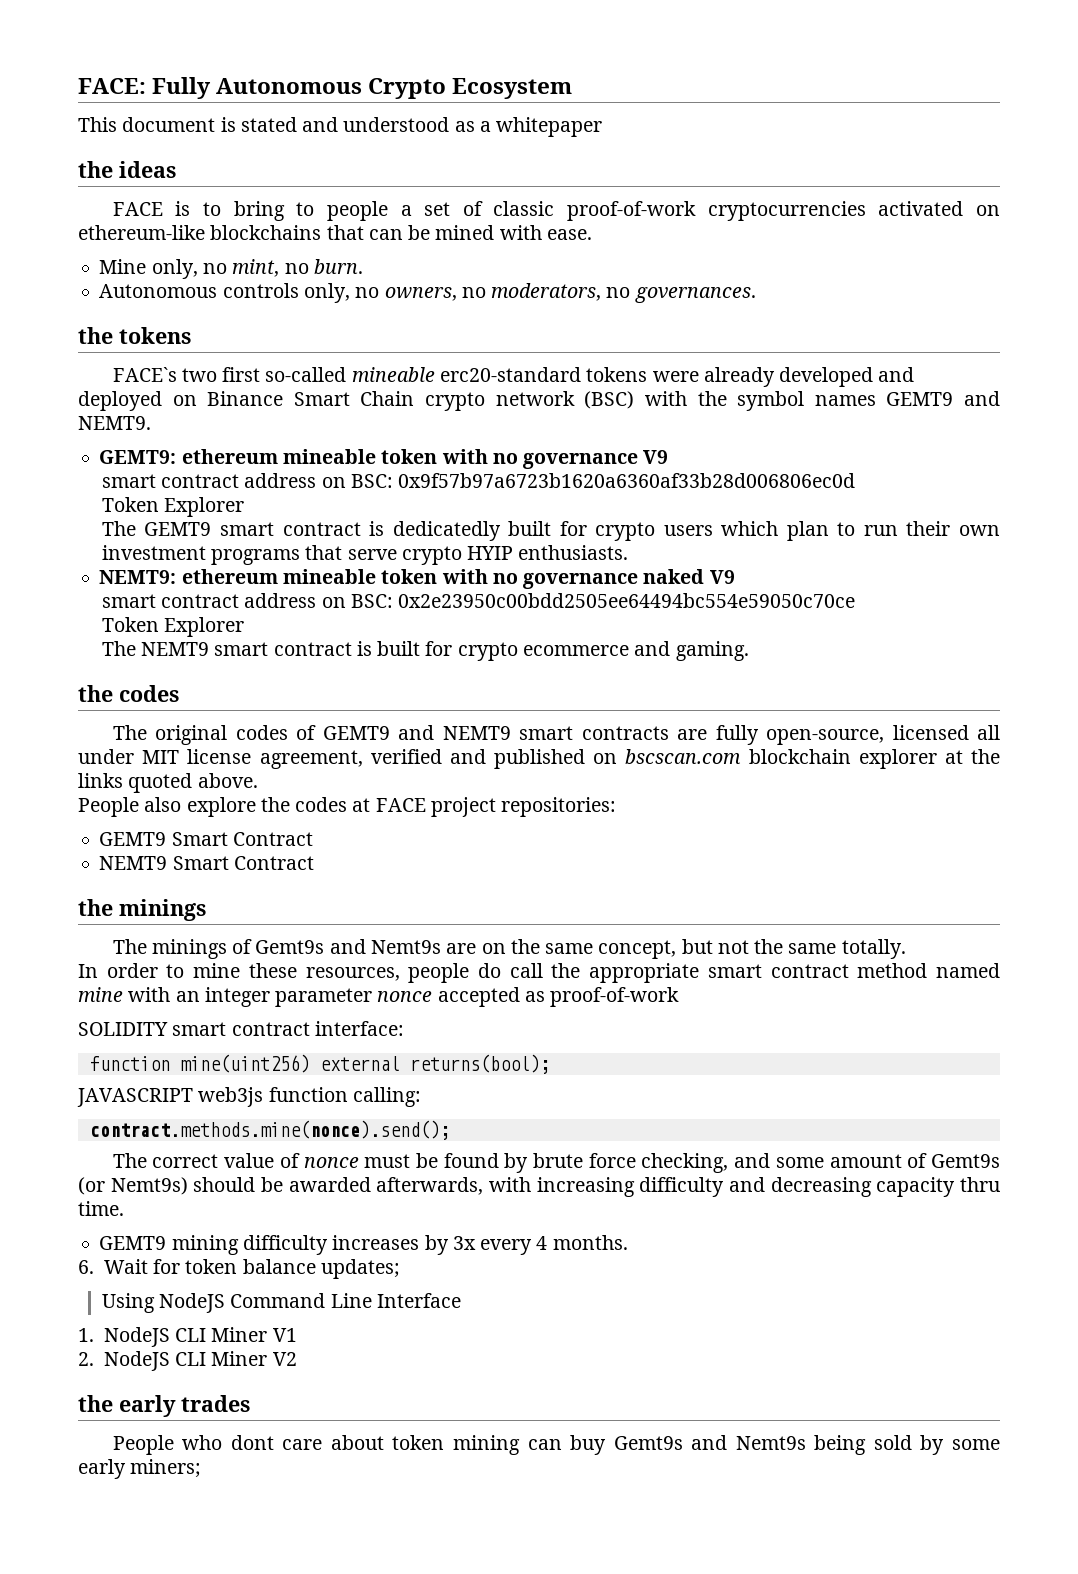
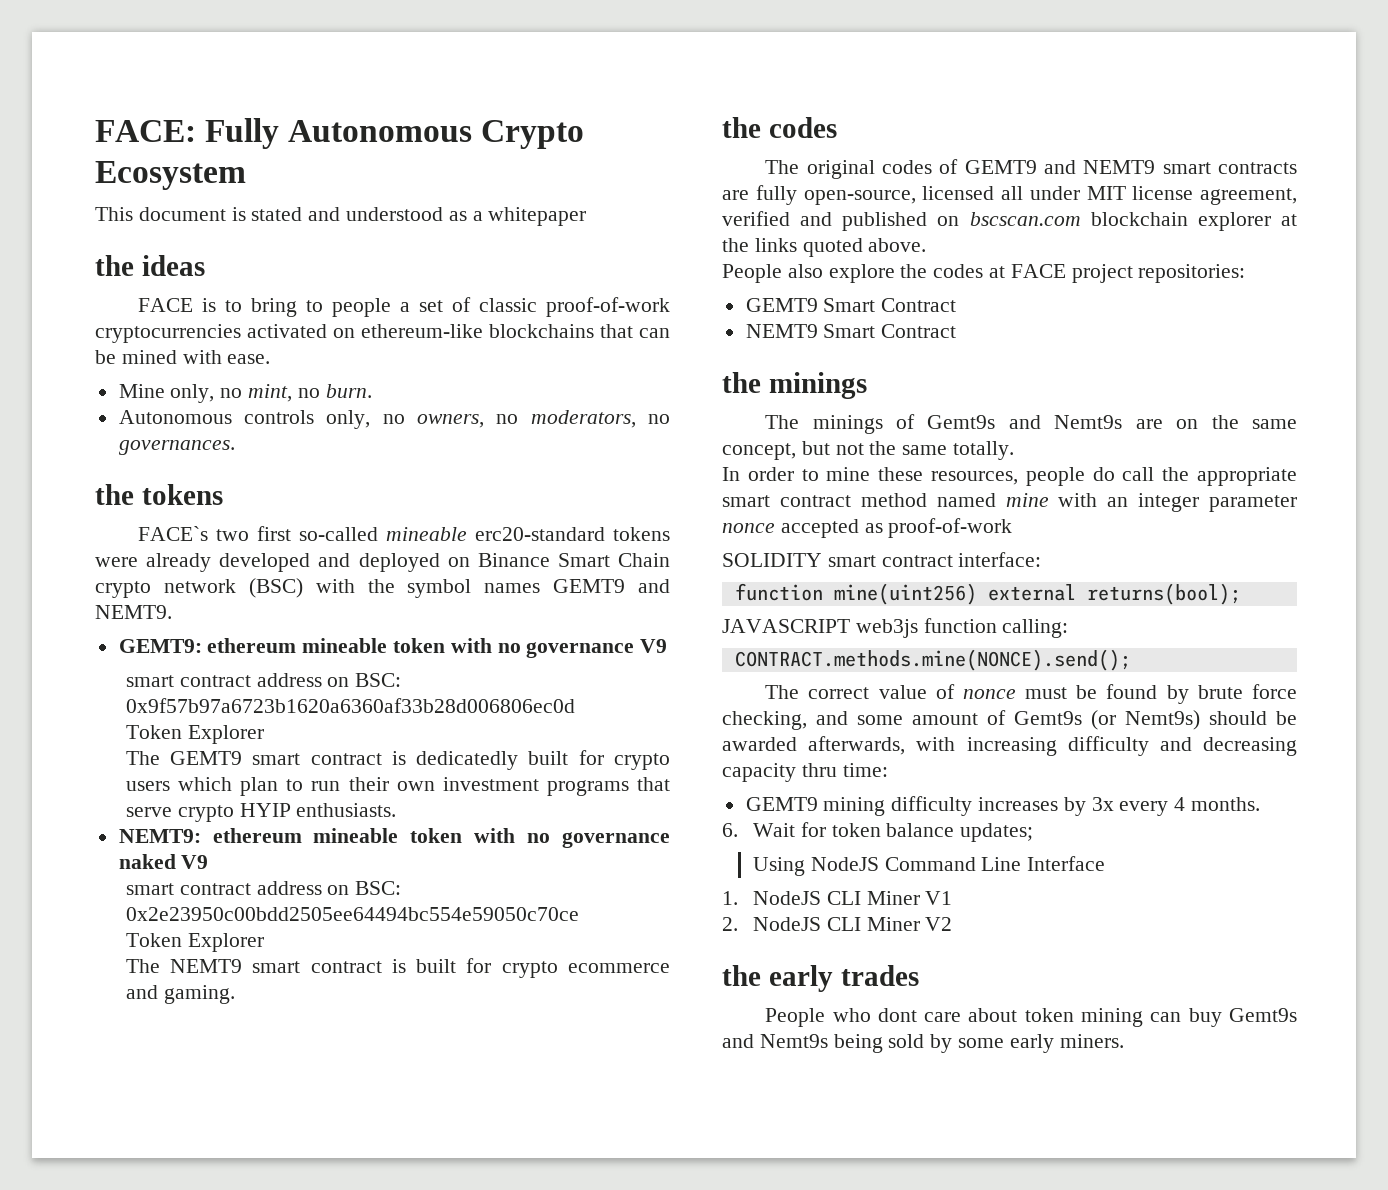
[89,1120,450,1140] contract.methods.mine(nonce).send(); -> [734,649,1131,671] CONTRACT.methods.mine(NONCE).send();
[78,1201,124,1216] time. -> [842,763,888,777] time:
[130,1459,202,1478] miners; -> [1059,1034,1124,1048] miners.

